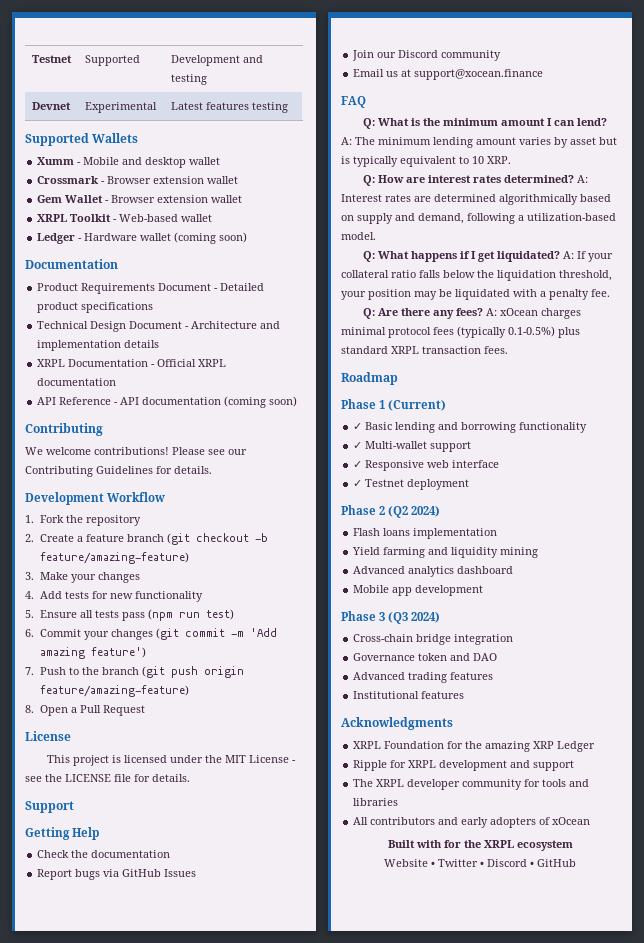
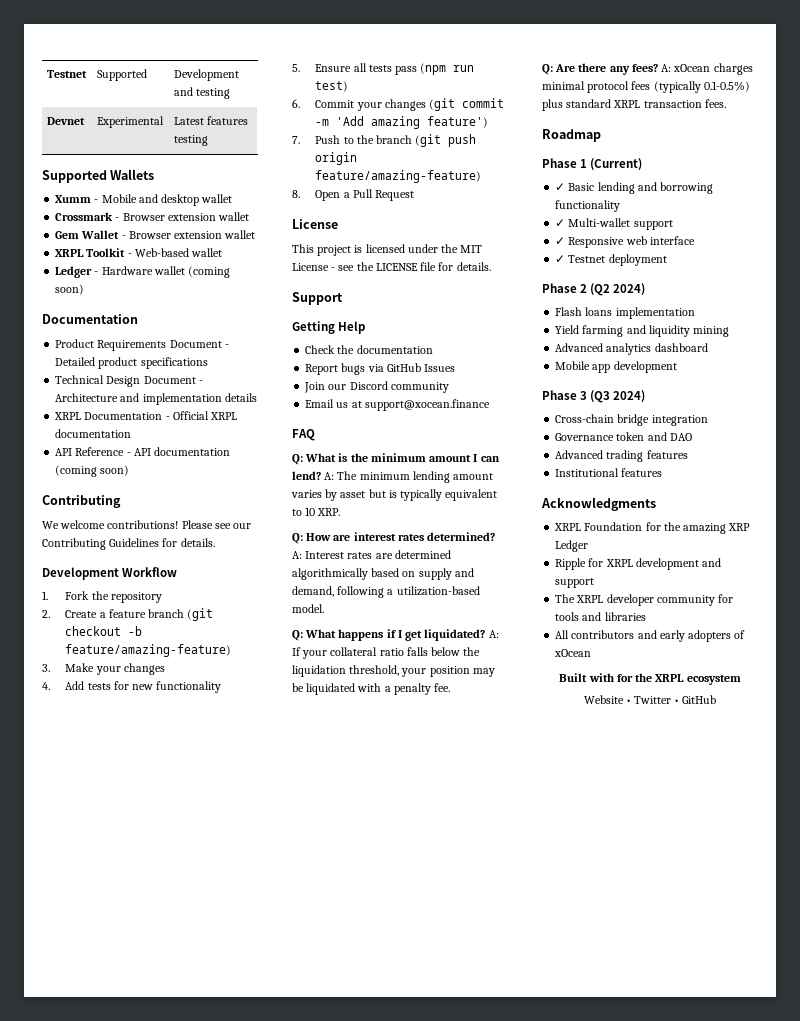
[487,859,534,867] Discord • -> (680, 701) none

